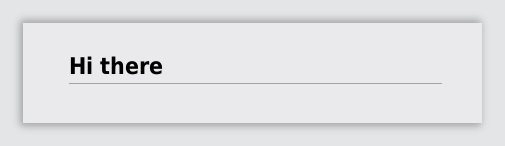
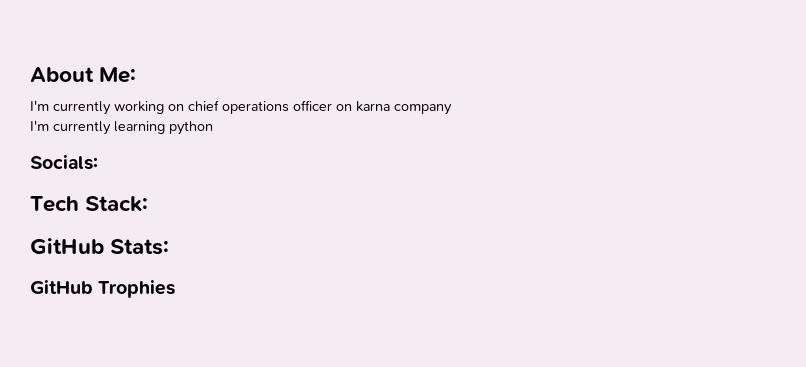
[69,56,163,75] Hi there -> [30,67,137,83] [30,100,452,115] [30,120,213,135] [30,155,98,170] [30,196,149,212] [30,238,170,255] [30,280,176,298] About Me: // I'm currently working on chief operations officer on karna company // I'm currently learning python // Socials: // Tech Stack: // GitHub Stats: // GitHub Trophies

